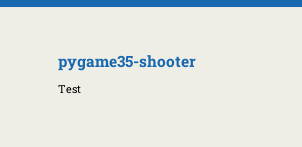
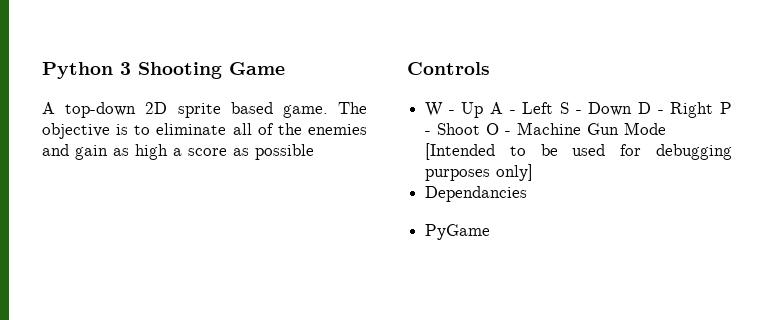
[58,55,196,71] [58,85,81,94] pygame35-shooter // Test -> [42,62,285,79] [42,102,367,118] [42,123,367,139] [42,144,314,160] [407,62,490,75] [425,102,733,118] [425,122,667,135] [425,143,732,160] [425,164,534,181] [425,186,528,202] [425,224,491,240] Python 3 Shooting Game // A top-down 2D sprite based game. The objective is to eliminate all of the enemies and gain as high a score as possible // Controls // W - Up A - Left S - Down D - Right P - Shoot O - Machine Gun Mode [Intended to be used for debugging purposes only] // Dependancies // PyGame

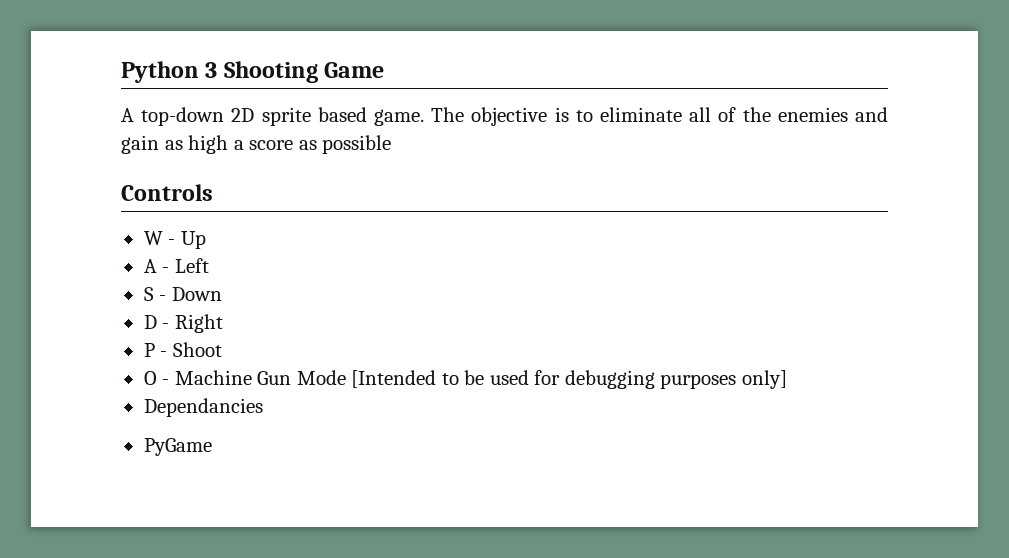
(484, 110) none -> (206, 240) //
(554, 108) none -> (209, 265) //
(633, 109) none -> (222, 294) //
(714, 110) none -> (223, 323) //
(481, 129) none -> (222, 349) //

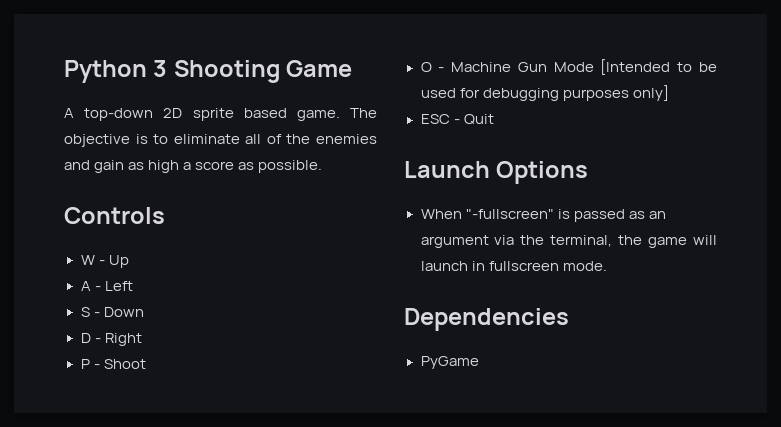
[322,135,392,154] possible -> [258,160,323,173] possible.
[143,398,263,417] Dependancies -> [420,114,494,125] [404,161,589,184] [420,209,666,222] [420,235,717,248] [420,261,607,271] [404,308,569,331] ESC - Quit // Launch Options // When "-fullscreen" is passed as an argument via the terminal, the game will launch in fullscreen mode. // Dependencies

